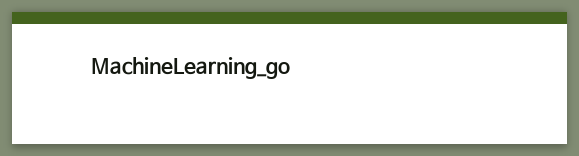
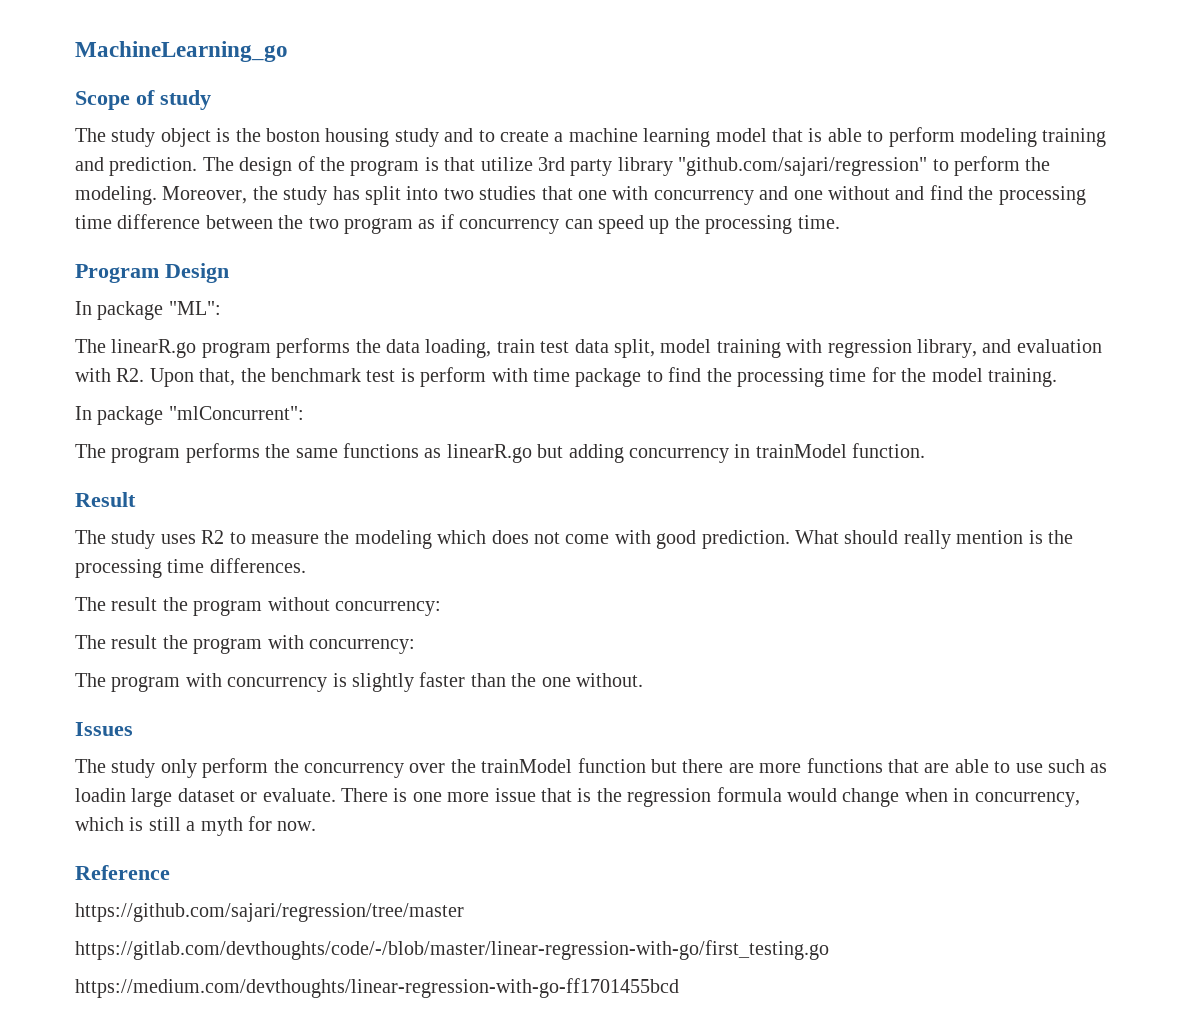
(290, 68) none -> [75,90,211,110] [75,127,1107,147] [75,156,1051,176] [75,185,1086,205] [75,214,840,234] [75,263,229,283] [75,301,221,320] [75,338,1102,358] [75,367,1057,387] [75,406,304,425] [75,443,926,463] [75,492,136,507] [75,530,1073,549] [75,558,306,578] [75,597,441,616] [75,635,415,654] [75,672,643,692] [75,722,133,736] [75,758,1108,778] [75,787,1080,807] [75,816,317,836] [75,865,170,880] [75,903,464,922] [75,940,829,960] [75,978,679,998] // Scope of study // The study object is the boston housing study and to create a machine learning model that is able to perform modeling training and prediction. The design of the program is that utilize 3rd party library "github.com/sajari/regression" to perform the modeling. Moreover, the study has split into two studies that one with concurrency and one without and find the processing time difference between the two program as if concurrency can speed up the processing time. // Program Design // In package "ML": // The linearR.go program performs the data loading, train test data split, model training with regression library, and evaluation with R2. Upon that, the benchmark test is perform with time package to find the processing time for the model training. // In package "mlConcurrent": // The program performs the same functions as linearR.go but adding concurrency in trainModel function. // Result // The study uses R2 to measure the modeling which does not come with good prediction. What should really mention is the processing time differences. // The result the program without concurrency: // The result the program with concurrency: // The program with concurrency is slightly faster than the one without. // Issues // The study only perform the concurrency over the trainModel function but there are more functions that are able to use such as loadin large dataset or evaluate. There is one more issue that is the regression formula would change when in concurrency, which is still a myth for now. // Reference // https://github.com/sajari/regression/tree/master // https://gitlab.com/devthoughts/code/-/blob/master/linear-regression-with-go/first_testing.go // https://medium.com/devthoughts/linear-regression-with-go-ff1701455bcd

